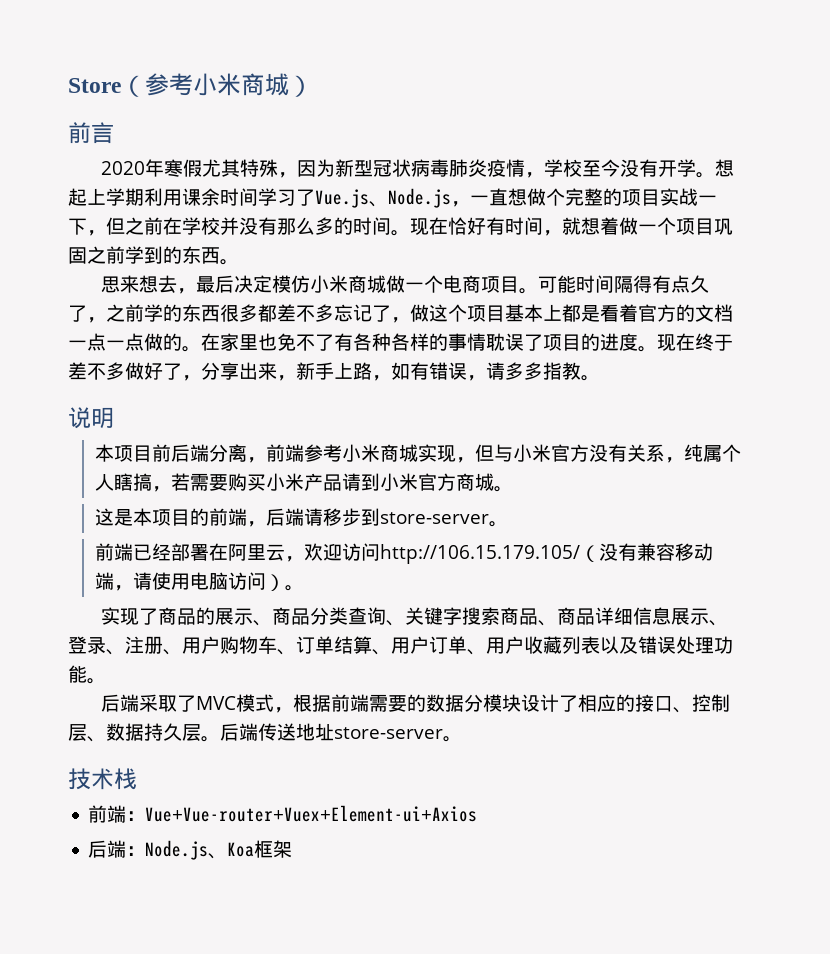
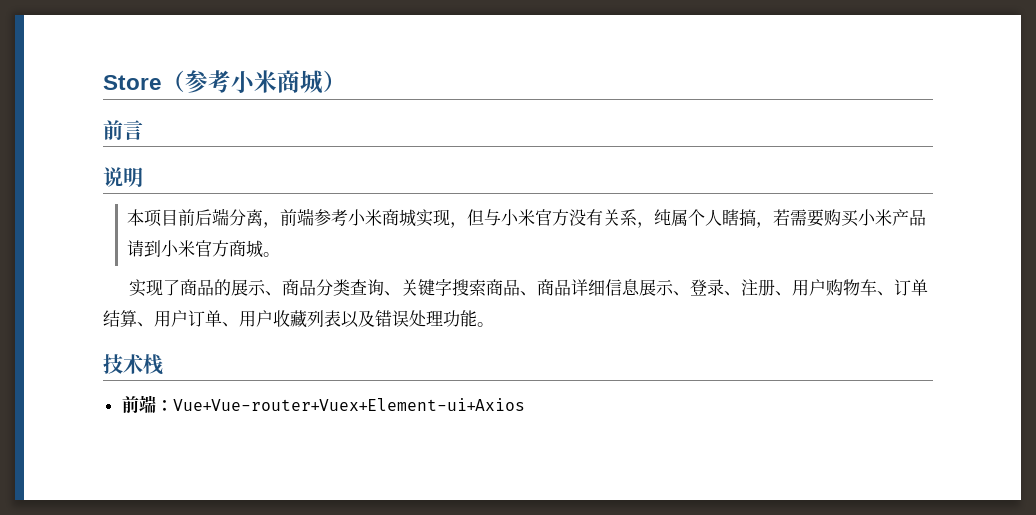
[100,159,734,178] [68,188,717,208] [68,217,733,236] [68,246,239,265] [100,275,709,294] [68,304,733,323] [68,333,733,352] [68,362,600,381] // 2020年寒假尤其特殊，因为新型冠状病毒肺炎疫情，学校至今没有开学。想起上学期利用课余时间学习了Vue.js、Node.js，一直想做个完整的项目实战一下，但之前在学校并没有那么多的时间。现在恰好有时间，就想着做一个项目巩固之前学到的东西。 // 思来想去，最后决定模仿小米商城做一个电商项目。可能时间隔得有点久了，之前学的东西很多都差不多忘记了，做这个项目基本上都是看着官方的文档一点一点做的。在家里也免不了有各种各样的事情耽误了项目的进度。现在终于差不多做好了，分享出来，新手上路，如有错误，请多多指教。 -> (143, 130) none
[94,508,508,527] [94,543,713,564] [94,572,304,591] // 这是本项目的前端，后端请移步到store-server。 // 前端已经部署在阿里云，欢迎访问http://106.15.179.105/（没有兼容移动端，请使用电脑访问）。 -> (281, 254) none
[100,694,730,713] [68,723,462,742] // 后端采取了MVC模式，根据前端需要的数据分模块设计了相应的接口、控制层、数据持久层。后端传送地址store-server。 -> (494, 324) none
[88,840,293,860] // 后端：Node.js、Koa框架 -> (525, 404) none

